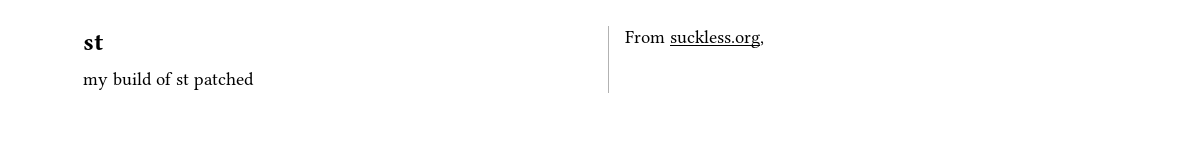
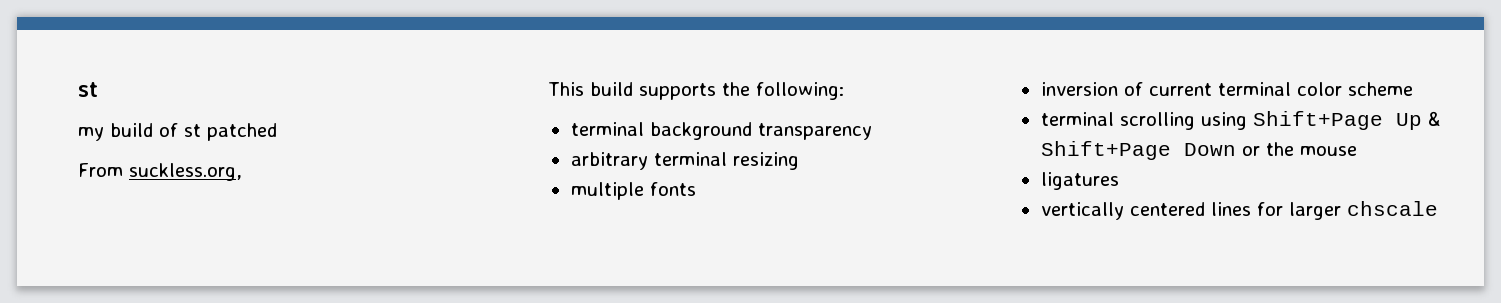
(764, 39) none -> [548,82,844,100] [570,122,872,140] [570,152,799,170] [570,182,696,200] [1040,82,1413,96] [1040,111,1441,130] [1040,141,1357,160] [1040,172,1119,190] [1040,201,1438,220] // This build supports the following: // terminal background transparency // arbitrary terminal resizing // multiple fonts // inversion of current terminal color scheme // terminal scrolling using Shift+Page Up & Shift+Page Down or the mouse // ligatures // vertically centered lines for larger chscale

